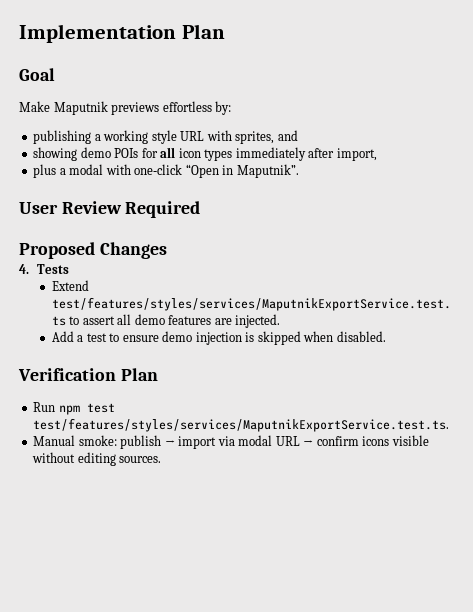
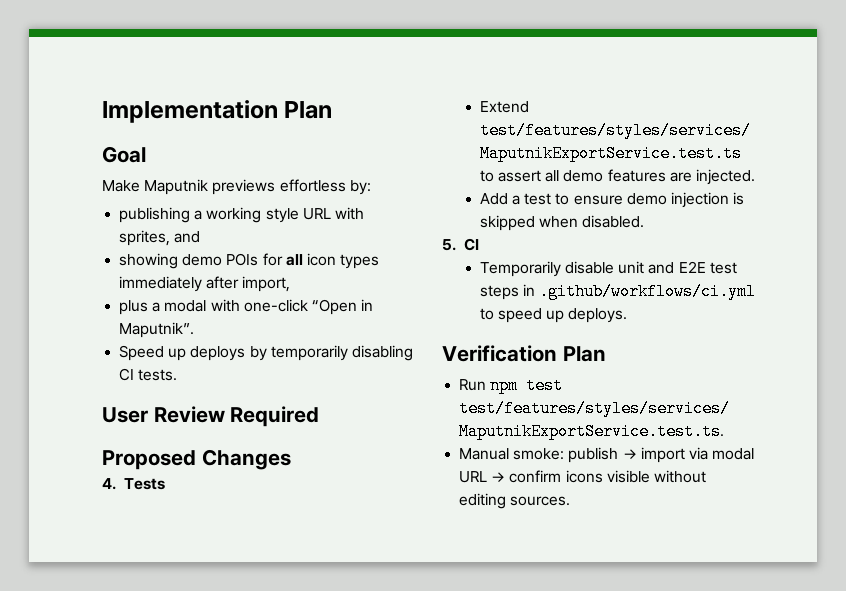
(299, 171) none -> [119,345,413,361] [119,368,178,381] // Speed up deploys by temporarily disabling CI tests.
(386, 336) none -> [442,238,479,251] [479,261,737,277] [479,283,757,300] [479,308,628,323] // 5. CI // Temporarily disable unit and E2E test steps in .github/workflows/ci.yml to speed up deploys.

